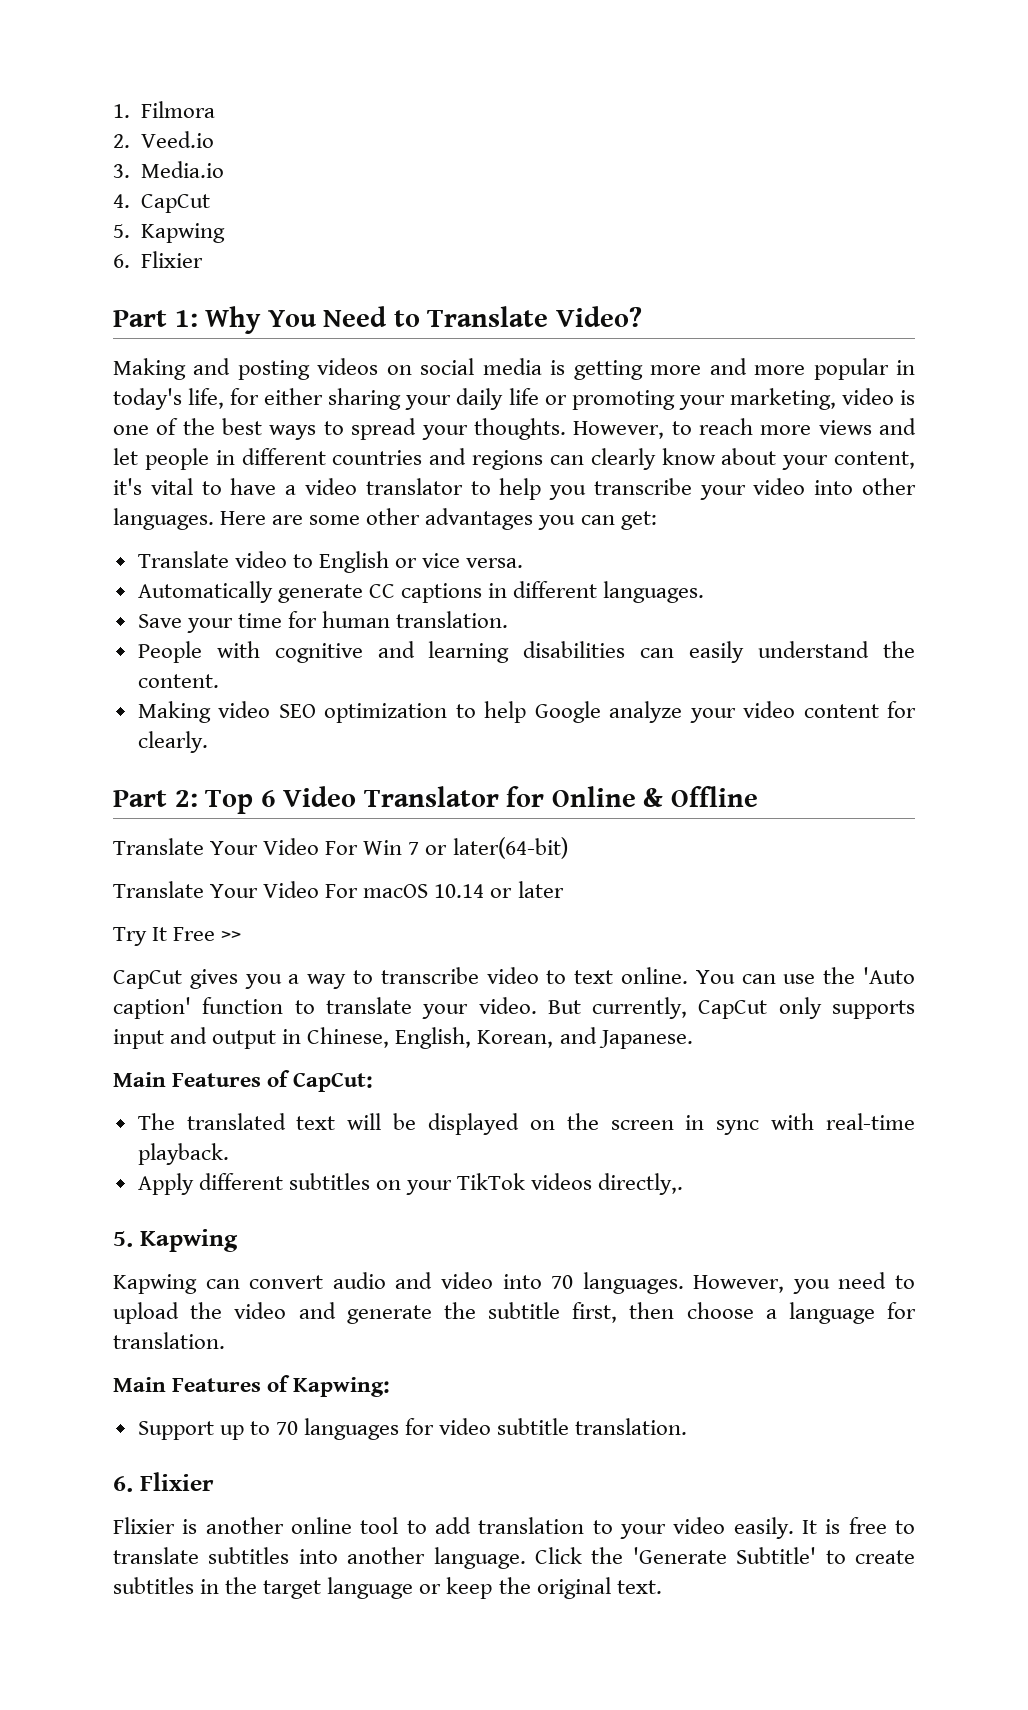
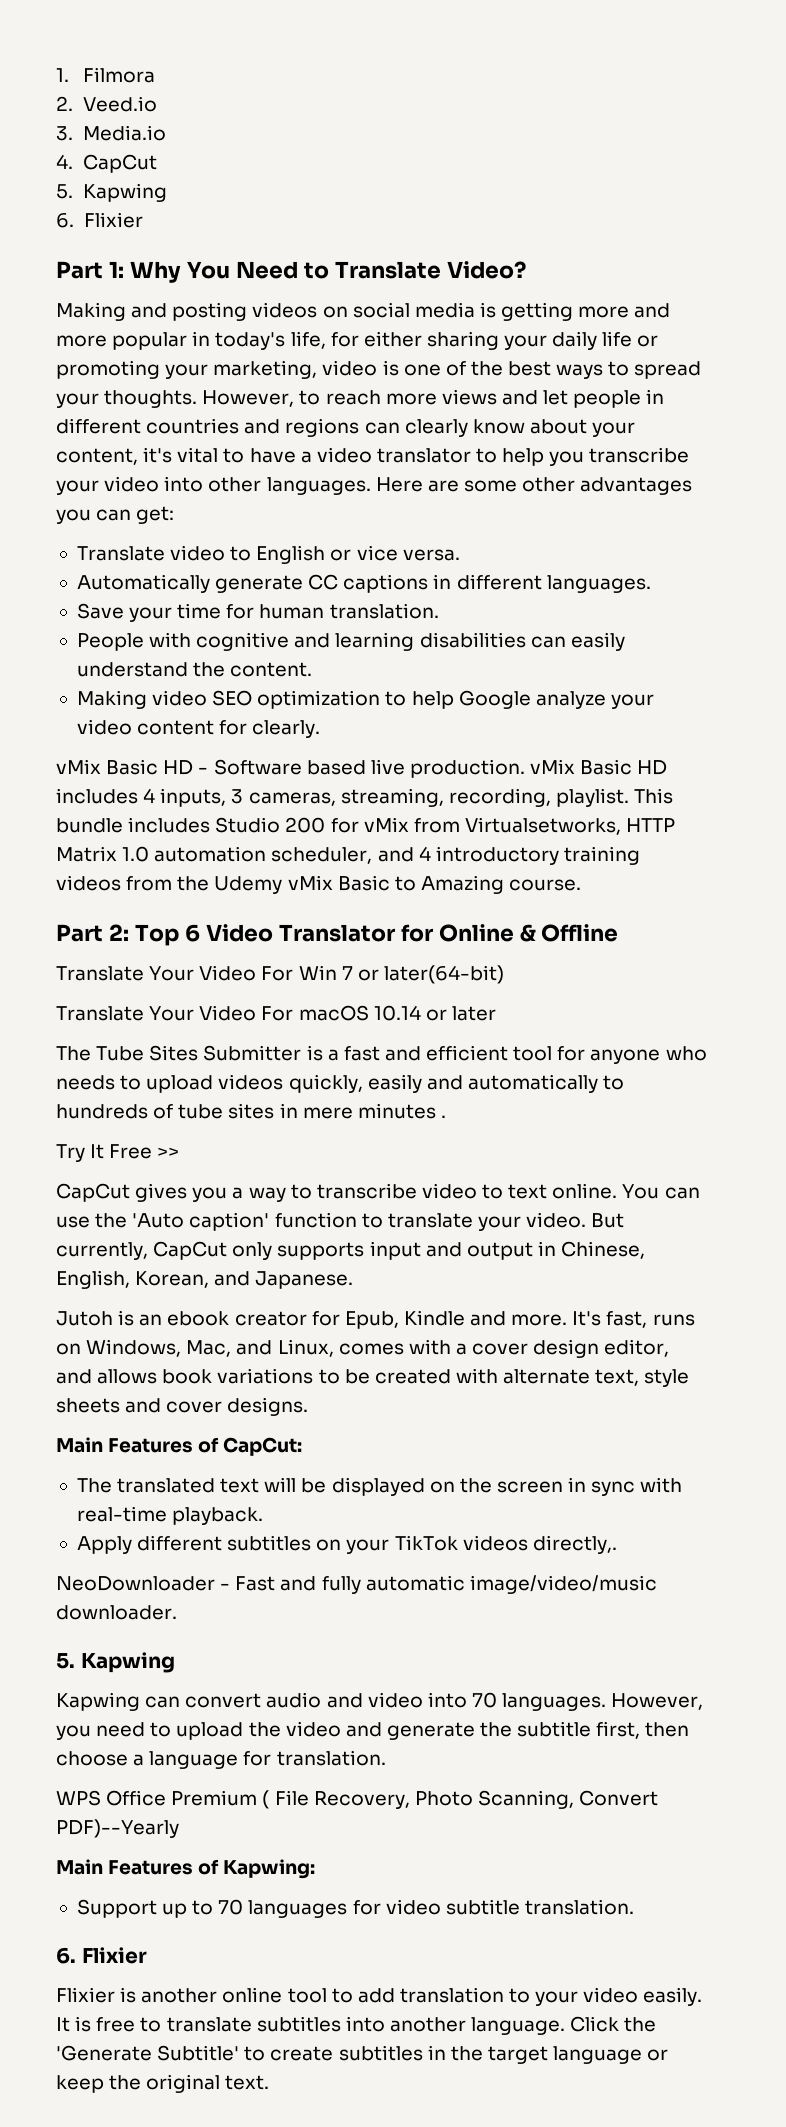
(208, 742) none -> [56,759,668,778] [56,788,674,807] [56,817,676,835] [56,846,640,865] [56,875,582,894] // vMix Basic HD - Software based live production. vMix Basic HD includes 4 inputs, 3 cameras, streaming, recording, playlist. This bundle includes Studio 200 for vMix from Virtualsetworks, HTTP Matrix 1.0 automation scheduler, and 4 introductory training videos from the Udemy vMix Basic to Amazing course.
(564, 889) none -> [56,1045,707,1064] [56,1074,625,1093] [56,1103,446,1119] // The Tube Sites Submitter is a fast and efficient tool for anyone who needs to upload videos quickly, easily and automatically to hundreds of tube sites in mere minutes .
(693, 1039) none -> [56,1310,695,1329] [56,1339,670,1358] [56,1368,690,1387] [56,1397,309,1416] // Jutoh is an ebook creator for Epub, Kindle and more. It's fast, runs on Windows, Mac, and Linux, comes with a cover design editor, and allows book variations to be created with alternate text, style sheets and cover designs.
(684, 1184) none -> [56,1575,657,1594] [56,1605,177,1620] // NeoDownloader - Fast and fully automatic image/video/music downloader.
(225, 1340) none -> [56,1790,659,1809] [56,1819,179,1838] // WPS Office Premium ( File Recovery, Photo Scanning, Convert PDF)--Yearly

